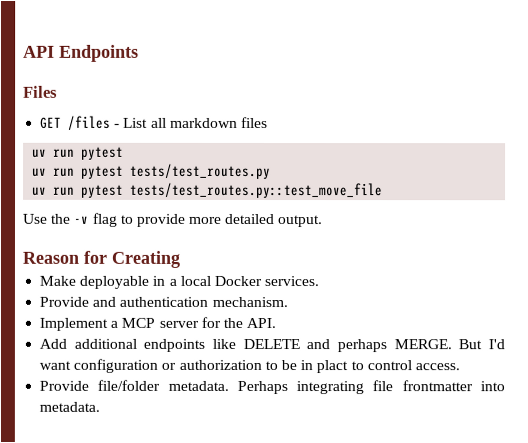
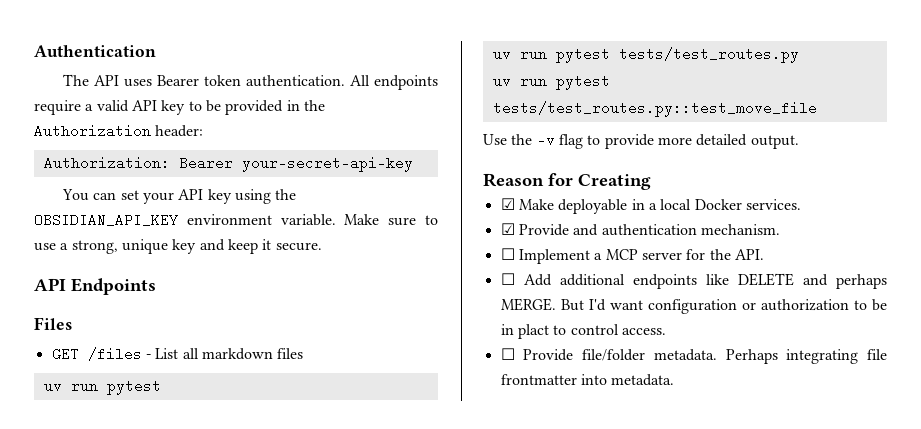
(23, 51) none -> [34,45,156,57] [62,74,438,90] [34,100,325,115] [34,124,204,138] [43,156,413,172] [61,189,297,204] [34,213,438,227] [34,239,322,254] Authentication // The API uses Bearer token authentication. All endpoints require a valid API key to be provided in the Authorization header: // Authorization: Bearer your-secret-api-key // You can set your API key using the OBSIDIAN_API_KEY environment variable. Make sure to use a strong, unique key and keep it secure. //
(180, 259) none -> [500,198,515,210] ☑
(320, 281) none -> [500,223,515,235] ☑
(288, 302) none -> [500,248,515,260] ☐
(277, 323) none -> [500,273,515,285] ☐
(460, 367) none -> [500,348,515,360] ☐

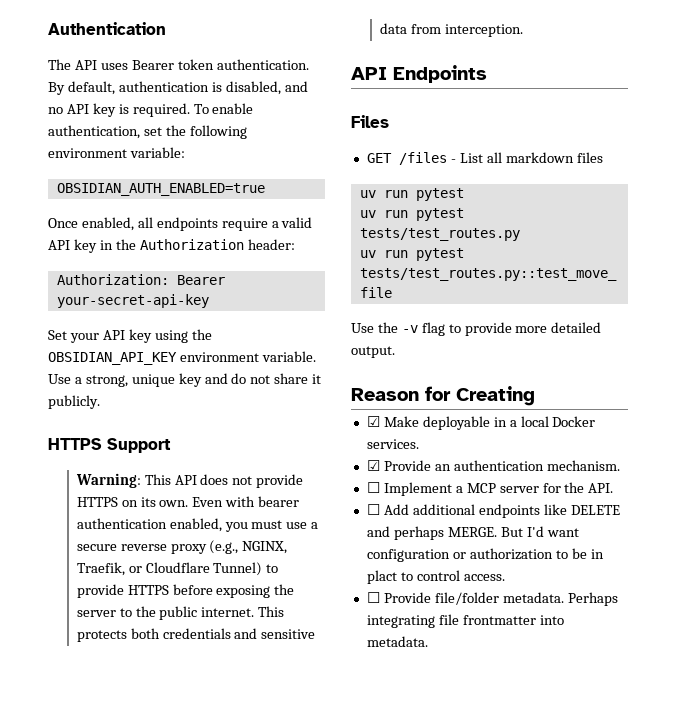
[349,75,370,86] All -> [48,81,308,95] [48,103,254,117] [48,125,247,139] [48,147,185,158] [56,183,265,196] [48,217,153,231] By default, authentication is disabled, and no API key is required. To enable authentication, set the following environment variable: // OBSIDIAN_AUTH_ENABLED=true // Once enabled, all
[188,100,284,115] to be provided -> (97, 246) none
[61,189,139,201] You can set -> [48,330,67,340] Set
[344,214,438,226] [34,243,56,251] Make sure to use -> [48,374,71,384] Use
[227,239,322,254] keep it secure. -> [231,373,322,384] [48,395,100,409] [48,438,171,453] [75,473,304,488] [76,496,300,507] [76,518,319,532] [76,540,288,554] [76,562,279,576] [76,584,295,598] [76,606,285,620] [76,628,316,642] [379,23,523,37] do not share it publicly. // HTTPS Support // Warning: This API does not provide HTTPS on its own. Even with bearer authentication enabled, you must use a secure reverse proxy (e.g., NGINX, Traefik, or Cloudflare Tunnel) to provide HTTPS before exposing the server to the public internet. This protects both credentials and sensitive data from interception.
[573,224,599,236] and -> [434,464,451,471] an

